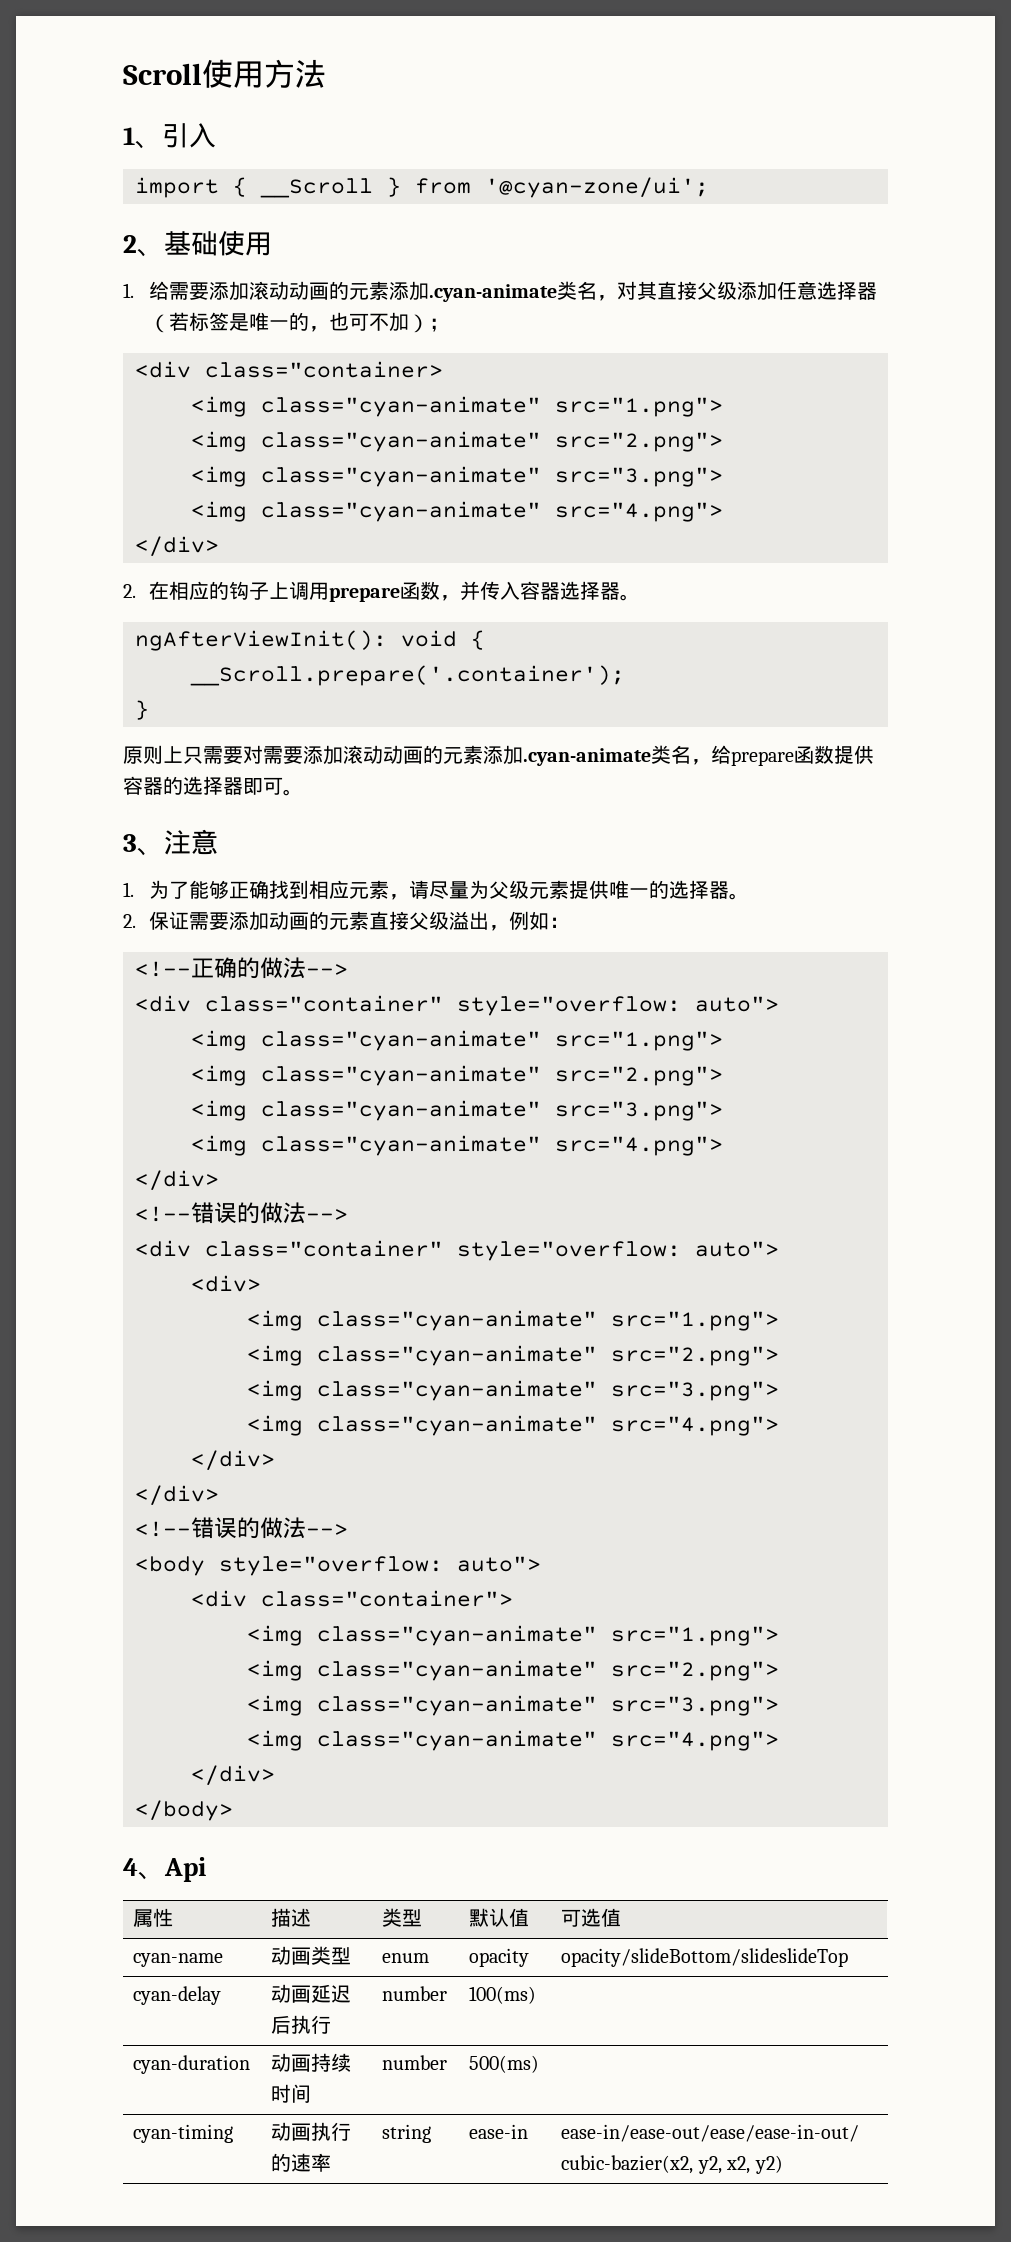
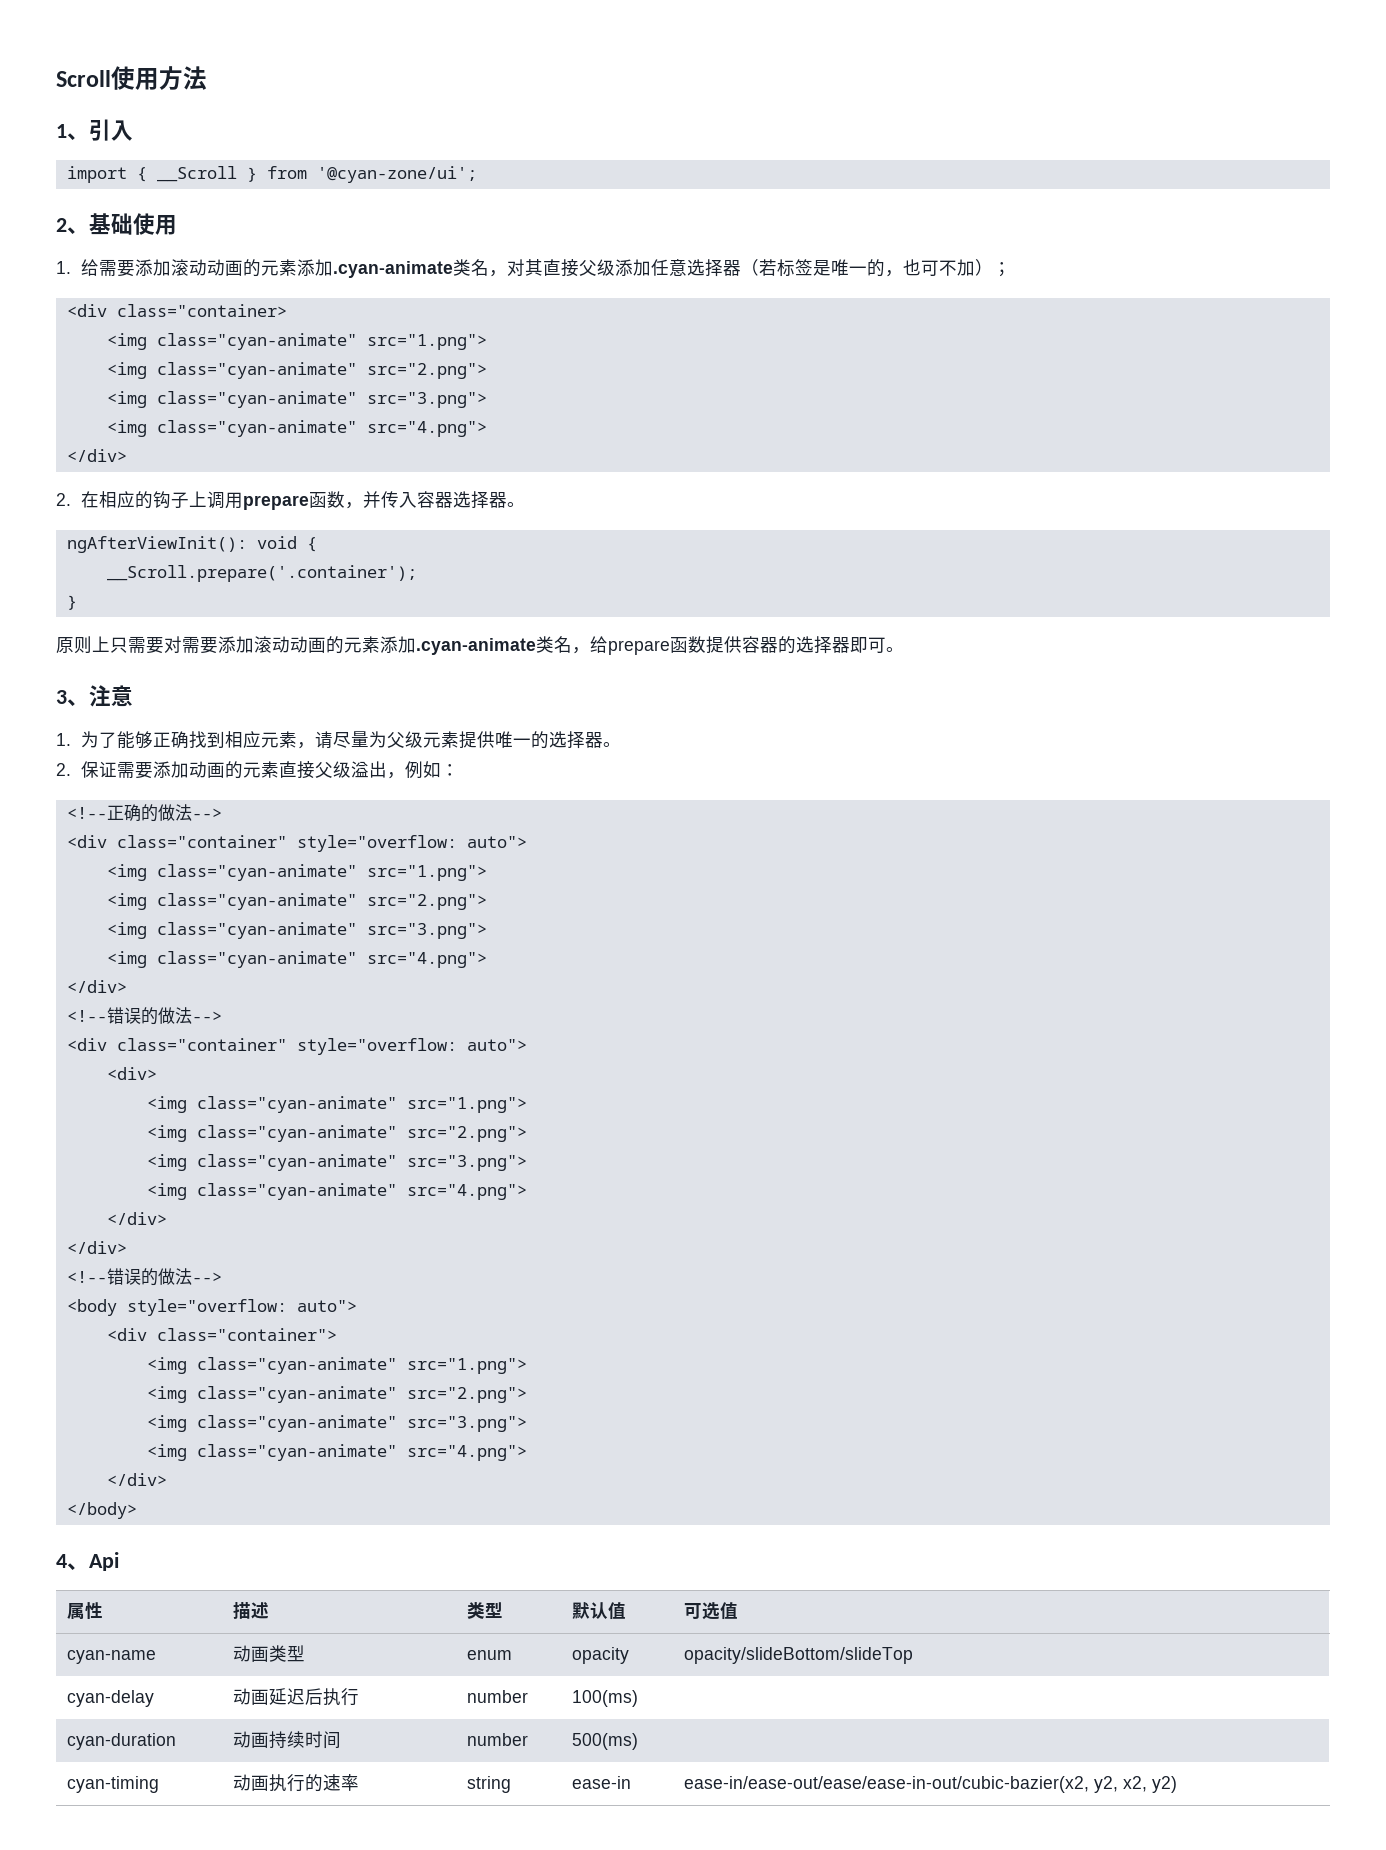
[561,1948,849,1967] opacity/slideBottom/slideslideTop -> [683,1647,913,1664] opacity/slideBottom/slideTop

